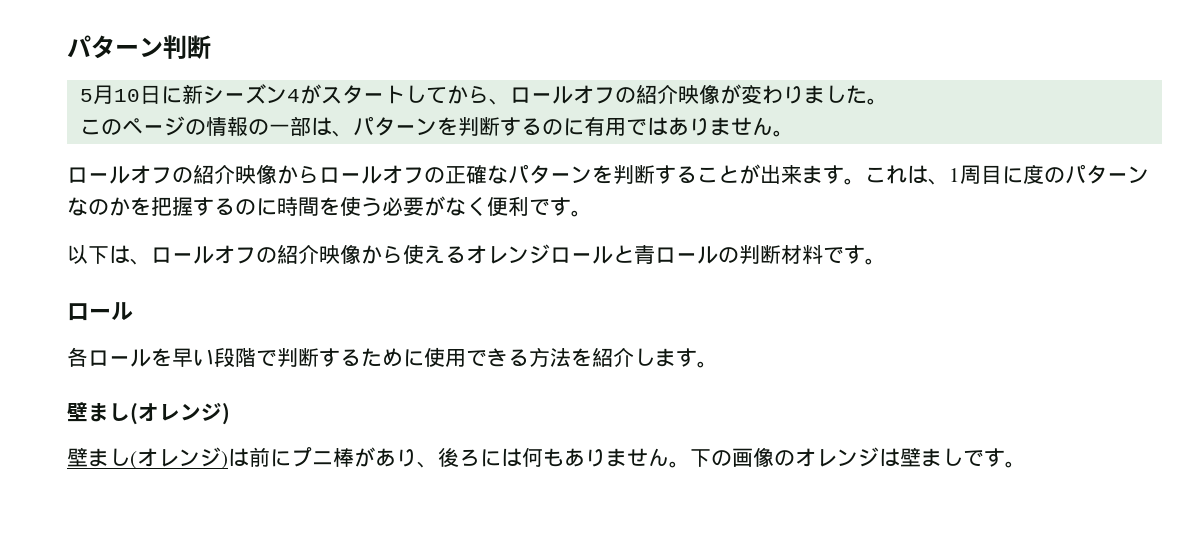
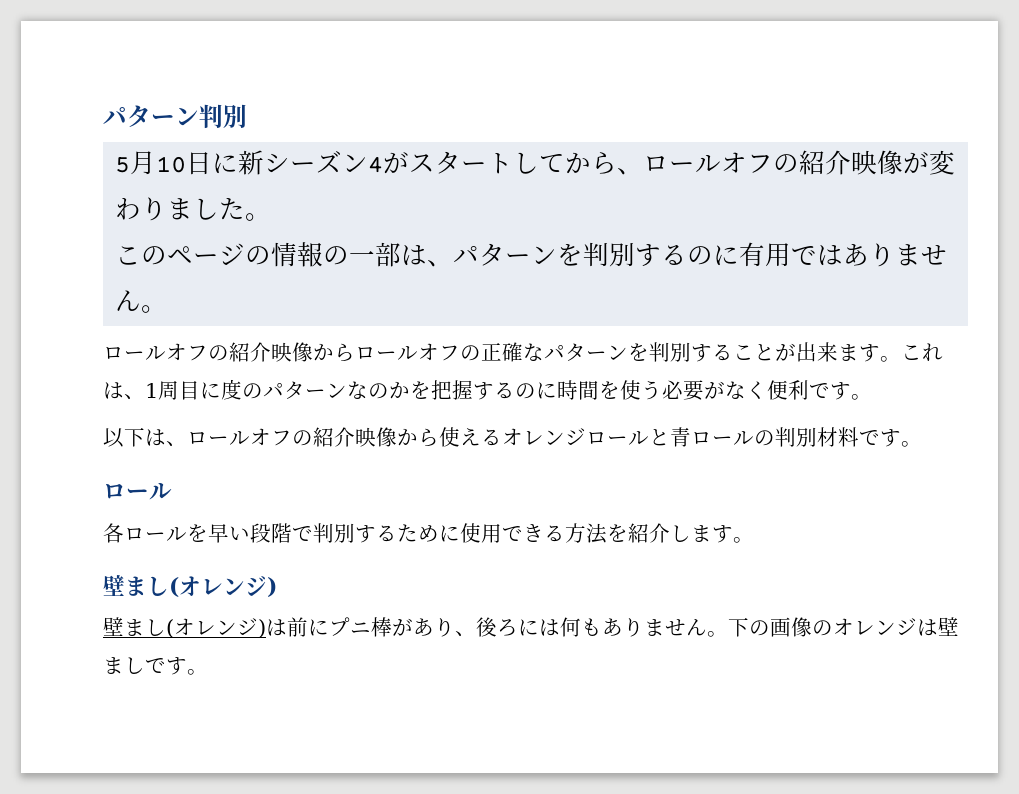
[187,35,211,59] 断 -> [223,104,247,128] 別
[478,117,500,136] 断 -> [609,243,636,267] 別
[634,165,655,184] 断 -> [670,342,691,362] 別
[760,245,781,264] 断 -> [796,427,817,447] 別
[298,348,319,367] 断 -> [334,523,355,543] 別

